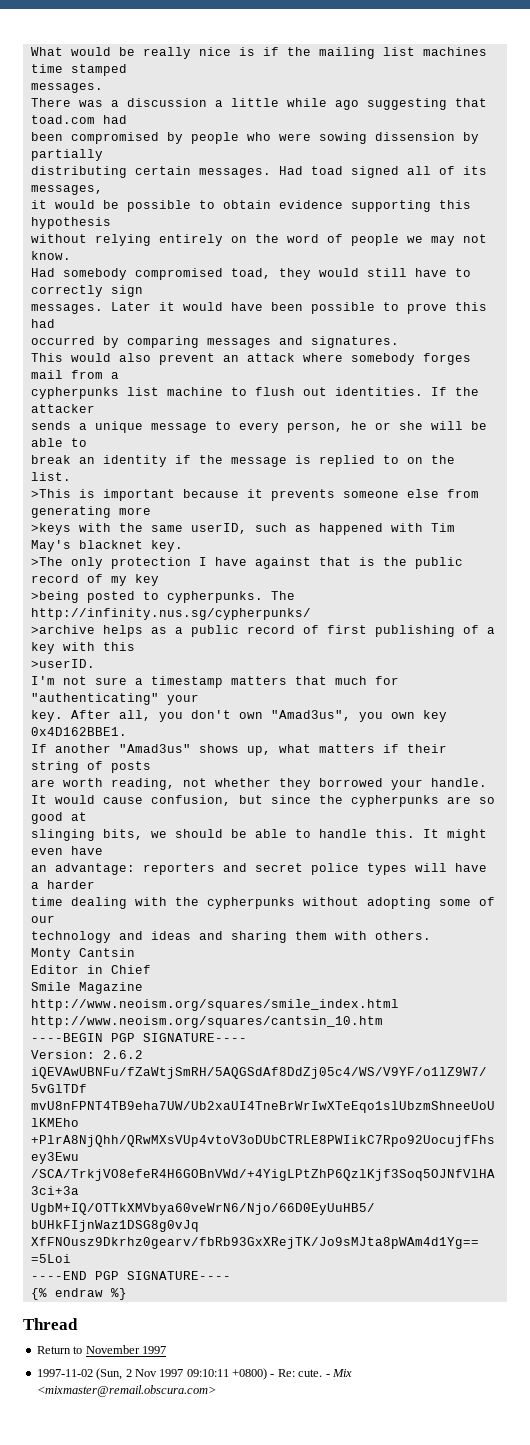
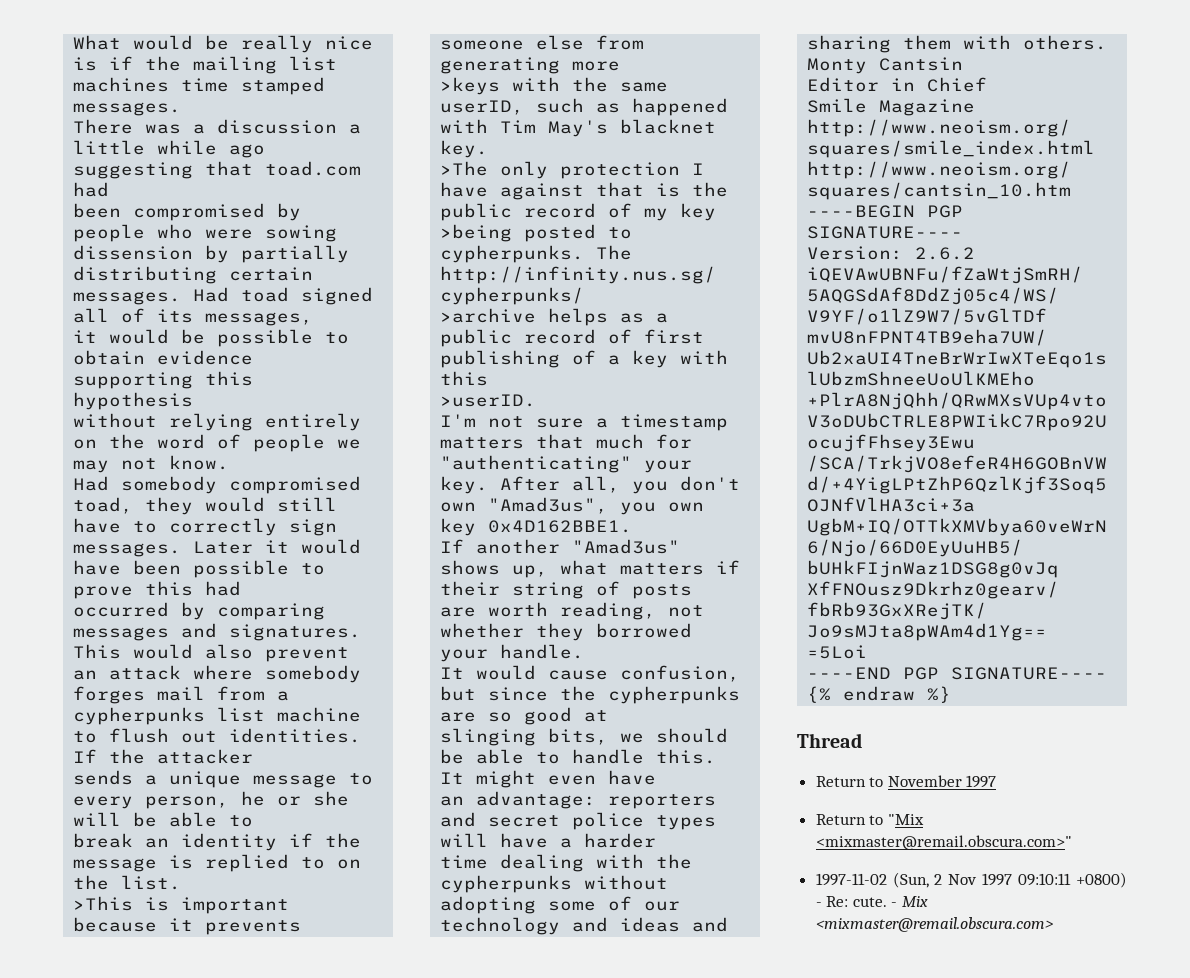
(166, 1350) none -> [815,814,924,825] [815,835,1072,850] // Return to "Mix <mixmaster@remail.obscura.com>"

